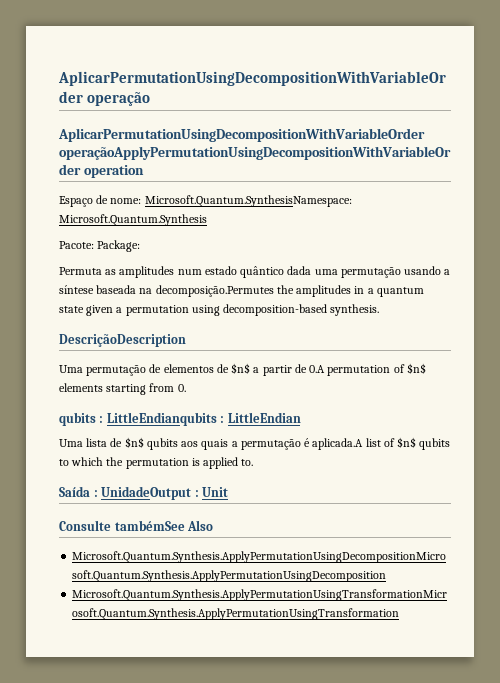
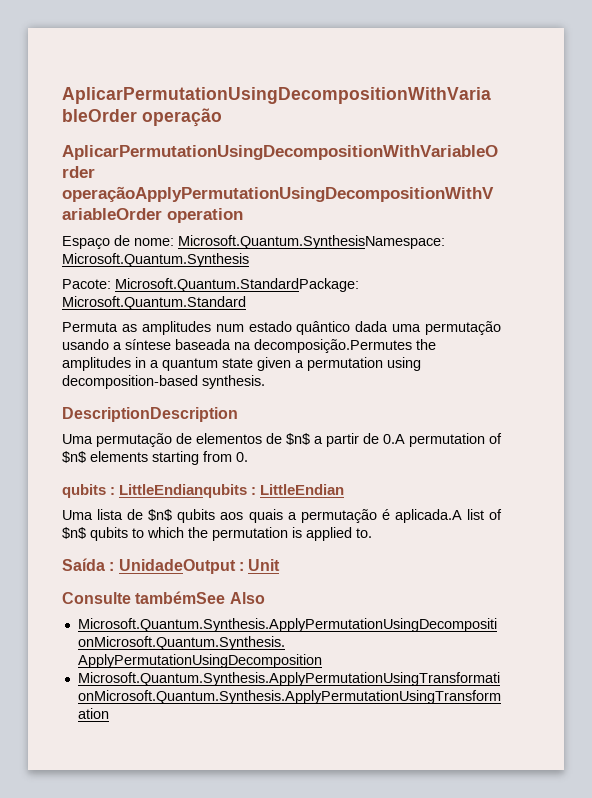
[97,240,141,252] Package: -> [115,278,359,292] [62,296,246,310] Microsoft.Quantum.StandardPackage: Microsoft.Quantum.Standard
[59,334,186,347] DescriçãoDescription -> [62,407,238,422] DescriptionDescription

